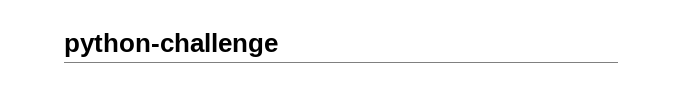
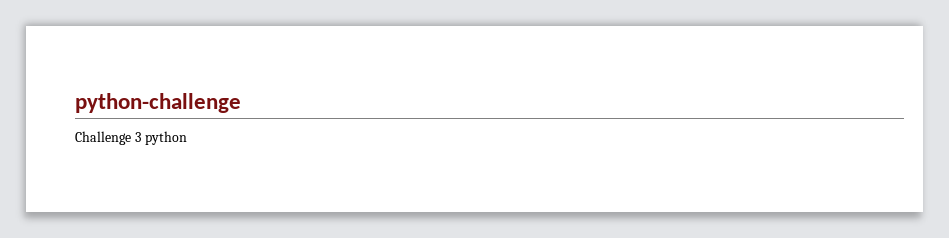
(278, 45) none -> [75,131,187,145] // Challenge 3 python

